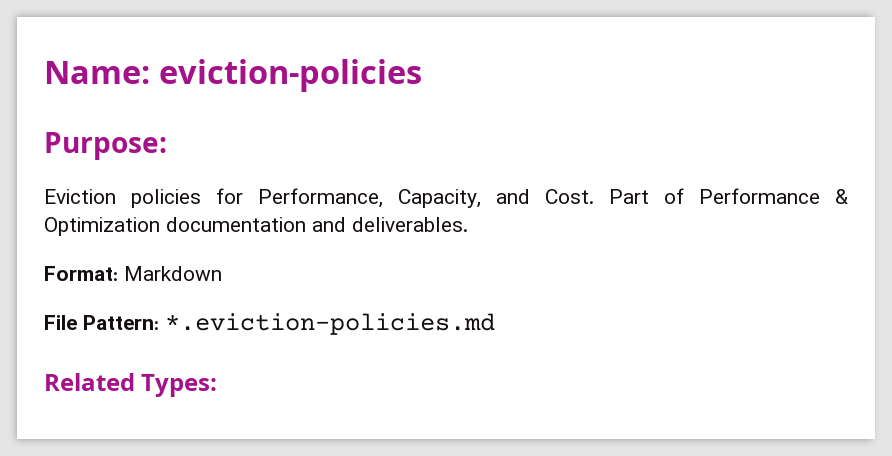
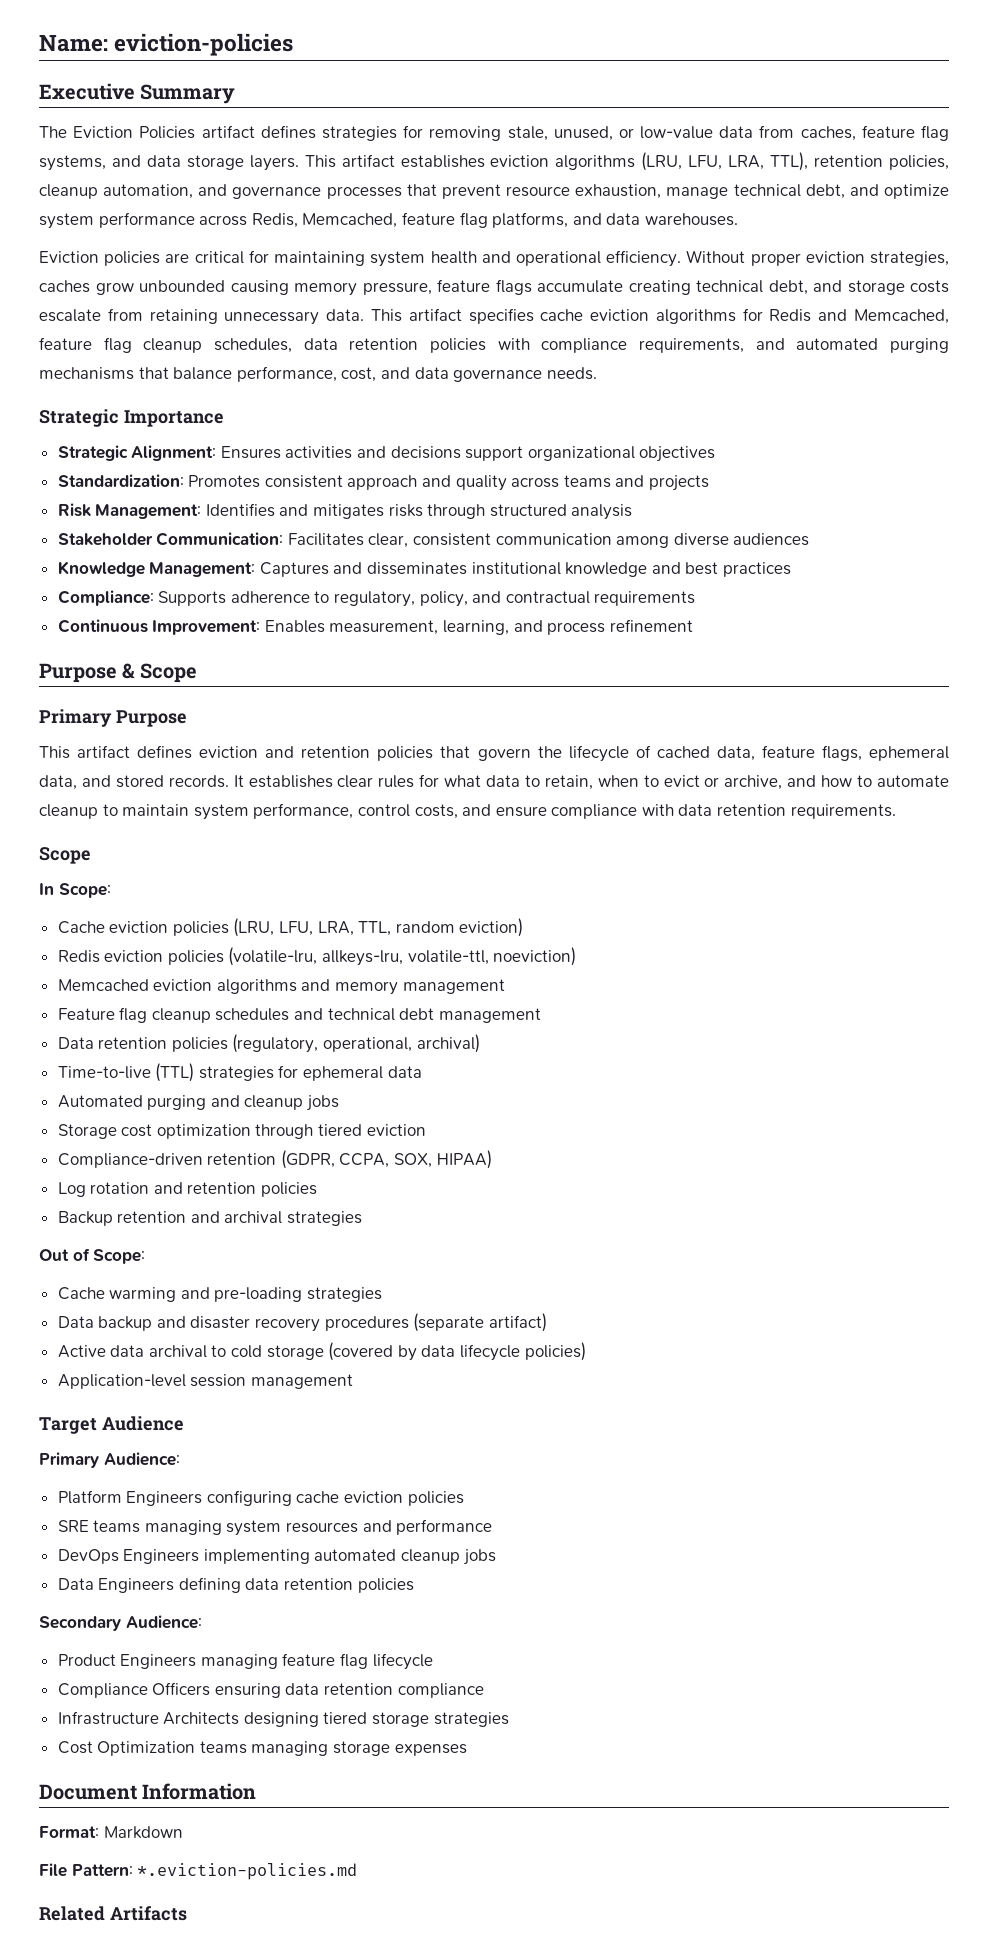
[44,132,167,160] [44,188,848,208] [44,217,468,236] Purpose: // Eviction policies for Performance, Capacity, and Cost. Part of Performance & Optimization documentation and deliverables. -> [39,83,236,104] [39,125,949,141] [39,152,949,171] [39,184,950,199] [39,212,738,229] [39,250,949,267] [39,279,949,296] [39,308,950,325] [39,337,949,353] [39,366,597,382] [39,409,224,427] [57,445,716,462] [57,474,710,491] [57,503,633,520] [57,532,810,548] [57,561,792,577] [57,590,696,607] [57,619,693,635] [39,663,197,683] [39,709,187,727] [39,745,949,762] [39,774,950,790] [39,803,896,820] [39,847,91,864] [39,883,111,898] [57,918,524,937] [57,947,577,966] [57,979,505,995] [57,1007,541,1023] [57,1034,480,1053] [57,1063,422,1082] [57,1095,340,1111] [57,1124,426,1139] [57,1150,492,1169] [57,1182,318,1197] [57,1211,363,1226] [39,1248,146,1264] [57,1287,383,1302] [57,1313,547,1332] [57,1342,586,1361] [57,1374,353,1389] [39,1416,184,1434] [39,1452,180,1468] [57,1490,464,1506] [57,1519,493,1536] [57,1549,496,1565] [57,1577,414,1593] [39,1615,202,1631] [57,1653,433,1670] [57,1682,484,1698] [57,1711,509,1727] [57,1741,467,1756] [39,1783,257,1800] Executive Summary // The Eviction Policies artifact defines strategies for removing stale, unused, or low-value data from caches, feature flag systems, and data storage layers. This artifact establishes eviction algorithms (LRU, LFU, LRA, TTL), retention policies, cleanup automation, and governance processes that prevent resource exhaustion, manage technical debt, and optimize system performance across Redis, Memcached, feature flag platforms, and data warehouses. // Eviction policies are critical for maintaining system health and operational efficiency. Without proper eviction strategies, caches grow unbounded causing memory pressure, feature flags accumulate creating technical debt, and storage costs escalate from retaining unnecessary data. This artifact specifies cache eviction algorithms for Redis and Memcached, feature flag cleanup schedules, data retention policies with compliance requirements, and automated purging mechanisms that balance performance, cost, and data governance needs. // Strategic Importance // Strategic Alignment: Ensures activities and decisions support organizational objectives // Standardization: Promotes consistent approach and quality across teams and projects // Risk Management: Identifies and mitigates risks through structured analysis // Stakeholder Communication: Facilitates clear, consistent communication among diverse audiences // Knowledge Management: Captures and disseminates institutional knowledge and best practices // Compliance: Supports adherence to regulatory, policy, and contractual requirements // Continuous Improvement: Enables measurement, learning, and process refinement // Purpose & Scope // Primary Purpose // This artifact defines eviction and retention policies that govern the lifecycle of cached data, feature flags, ephemeral data, and stored records. It establishes clear rules for what data to retain, when to evict or archive, and how to automate cleanup to maintain system performance, control costs, and ensure compliance with data retention requirements. // Scope // In Scope: // Cache eviction policies (LRU, LFU, LRA, TTL, random eviction) // Redis eviction policies (volatile-lru, allkeys-lru, volatile-ttl, noeviction) // Memcached eviction algorithms and memory management // Feature flag cleanup schedules and technical debt management // Data retention policies (regulatory, operational, archival) // Time-to-live (TTL) strategies for ephemeral data // Automated purging and cleanup jobs // Storage cost optimization through tiered eviction // Compliance-driven retention (GDPR, CCPA, SOX, HIPAA) // Log rotation and retention policies // Backup retention and archival strategies // Out of Scope: // Cache warming and pre-loading strategies // Data backup and disaster recovery procedures (separate artifact) // Active data archival to cold storage (covered by data lifecycle policies) // Application-level session management // Target Audience // Primary Audience: // Platform Engineers configuring cache eviction policies // SRE teams managing system resources and performance // DevOps Engineers implementing automated cleanup jobs // Data Engineers defining data retention policies // Secondary Audience: // Product Engineers managing feature flag lifecycle // Compliance Officers ensuring data retention compliance // Infrastructure Architects designing tiered storage strategies // Cost Optimization teams managing storage expenses // Document Information
[141,374,218,397] Types: -> [109,1906,187,1921] Artifacts

